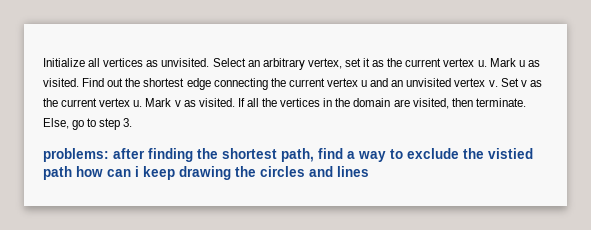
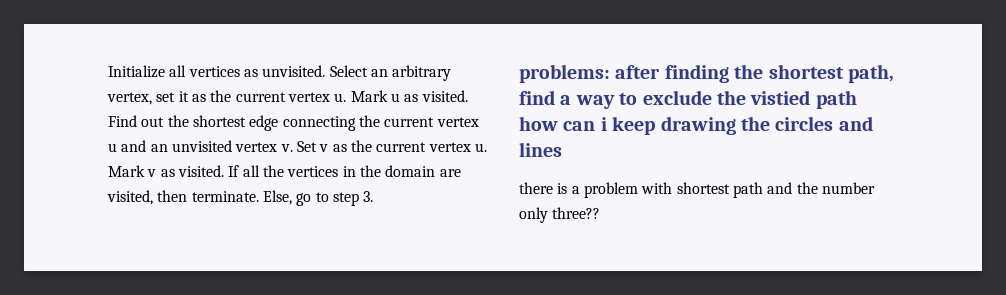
(369, 171) none -> [519,182,875,198] [519,207,601,223] // there is a problem with shortest path and the number only three??

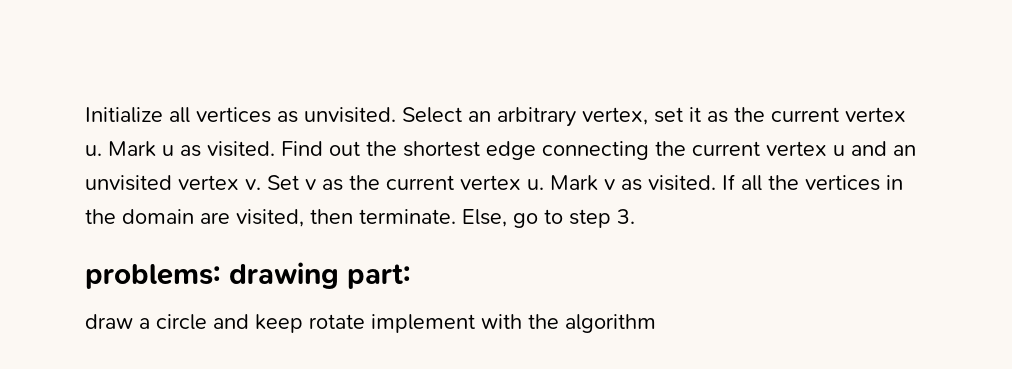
[615,64,894,83] [519,90,857,109] [519,116,873,135] [519,142,562,157] [519,182,875,198] [519,207,601,223] after finding the shortest path, find a way to exclude the vistied path how can i keep drawing the circles and lines // there is a problem with shortest path and the number only three?? -> [229,262,411,289] [85,314,656,333] drawing part: // draw a circle and keep rotate implement with the algorithm

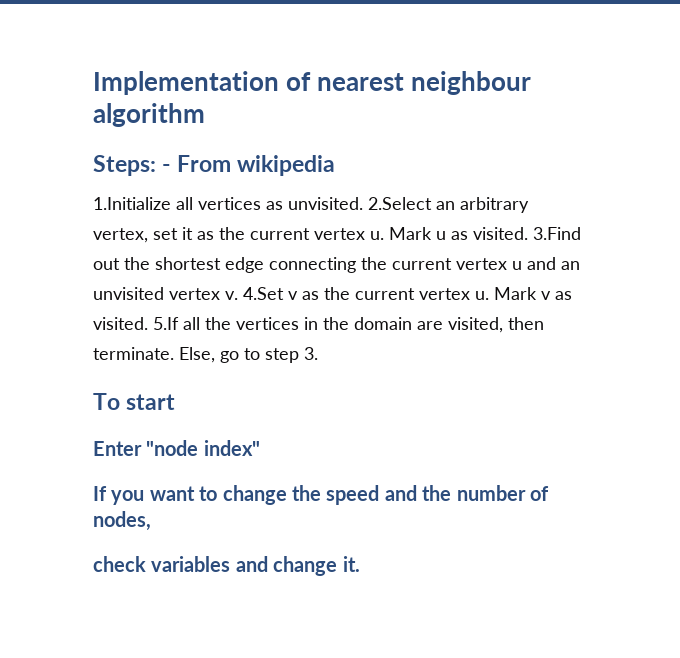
[85,107,163,123] Initialize -> [93,71,531,95] [93,103,205,127] [93,155,336,176] [93,197,171,210] Implementation of nearest neighbour algorithm // Steps: - From wikipedia // 1.Initialize
[402,107,462,123] Select -> [368,197,432,210] 2.Select
[281,141,323,156] Find -> [533,227,581,240] 3.Find
[267,175,299,190] Set -> [243,287,284,300] 4.Set
[722,174,735,190] If -> [153,317,179,330] 5.If
[85,262,411,289] [85,314,656,333] problems: drawing part: // draw a circle and keep rotate implement with the algorithm -> [93,393,176,410] [93,440,260,456] [93,485,549,505] [93,511,151,531] [93,556,360,576] To start // Enter "node index" // If you want to change the speed and the number of nodes, // check variables and change it.

